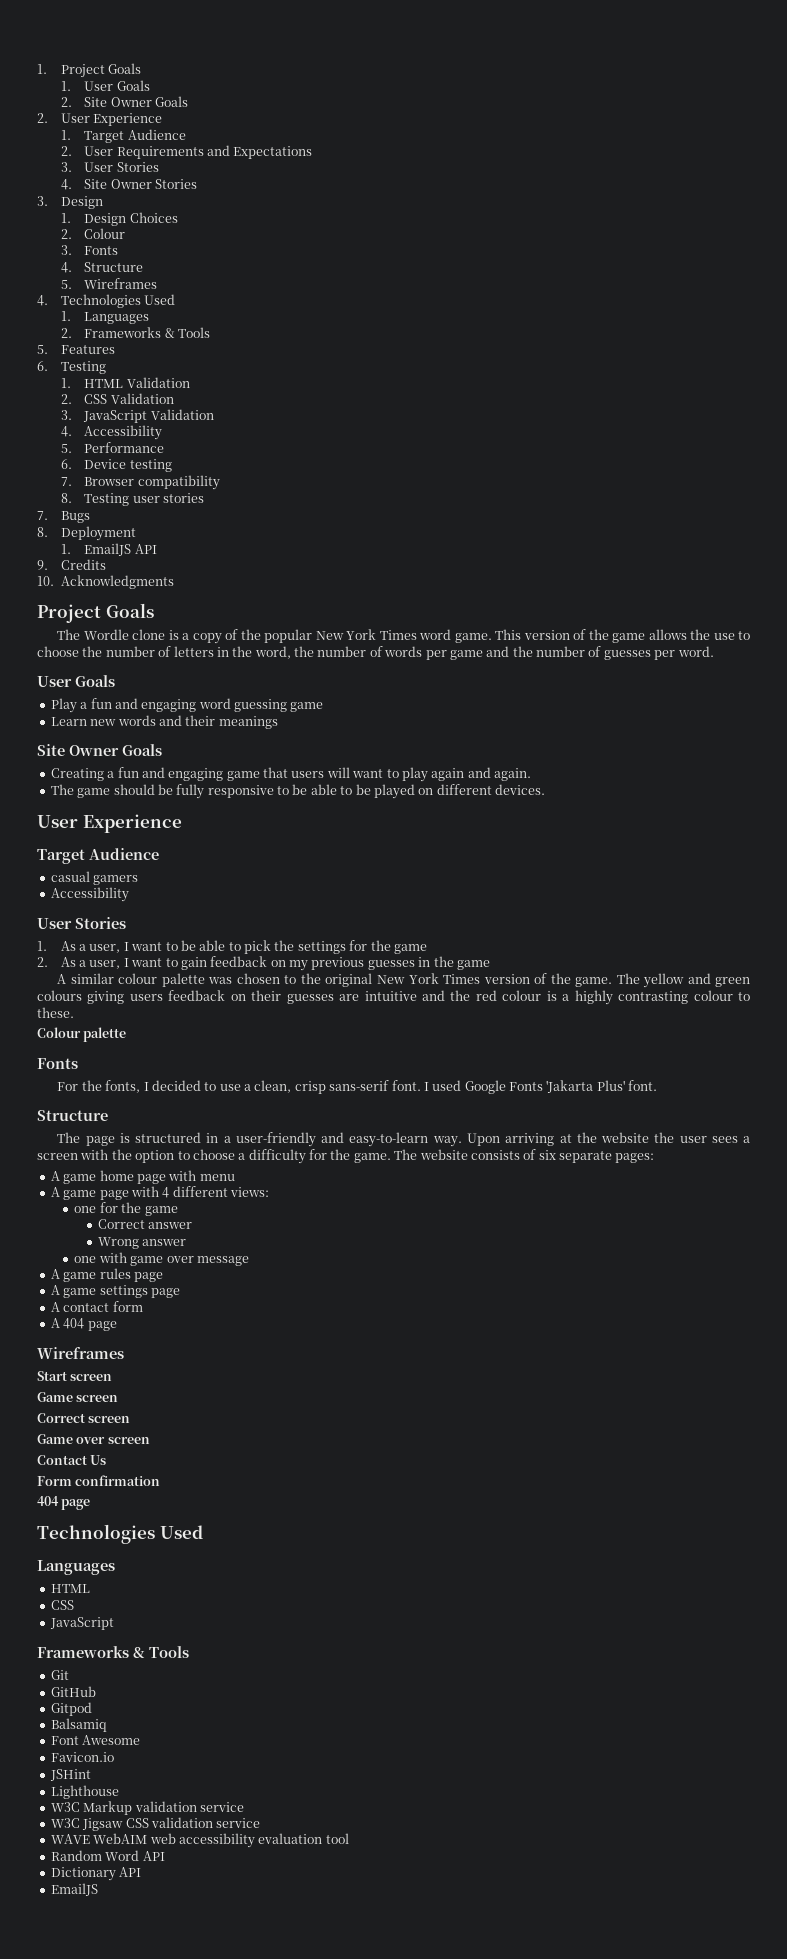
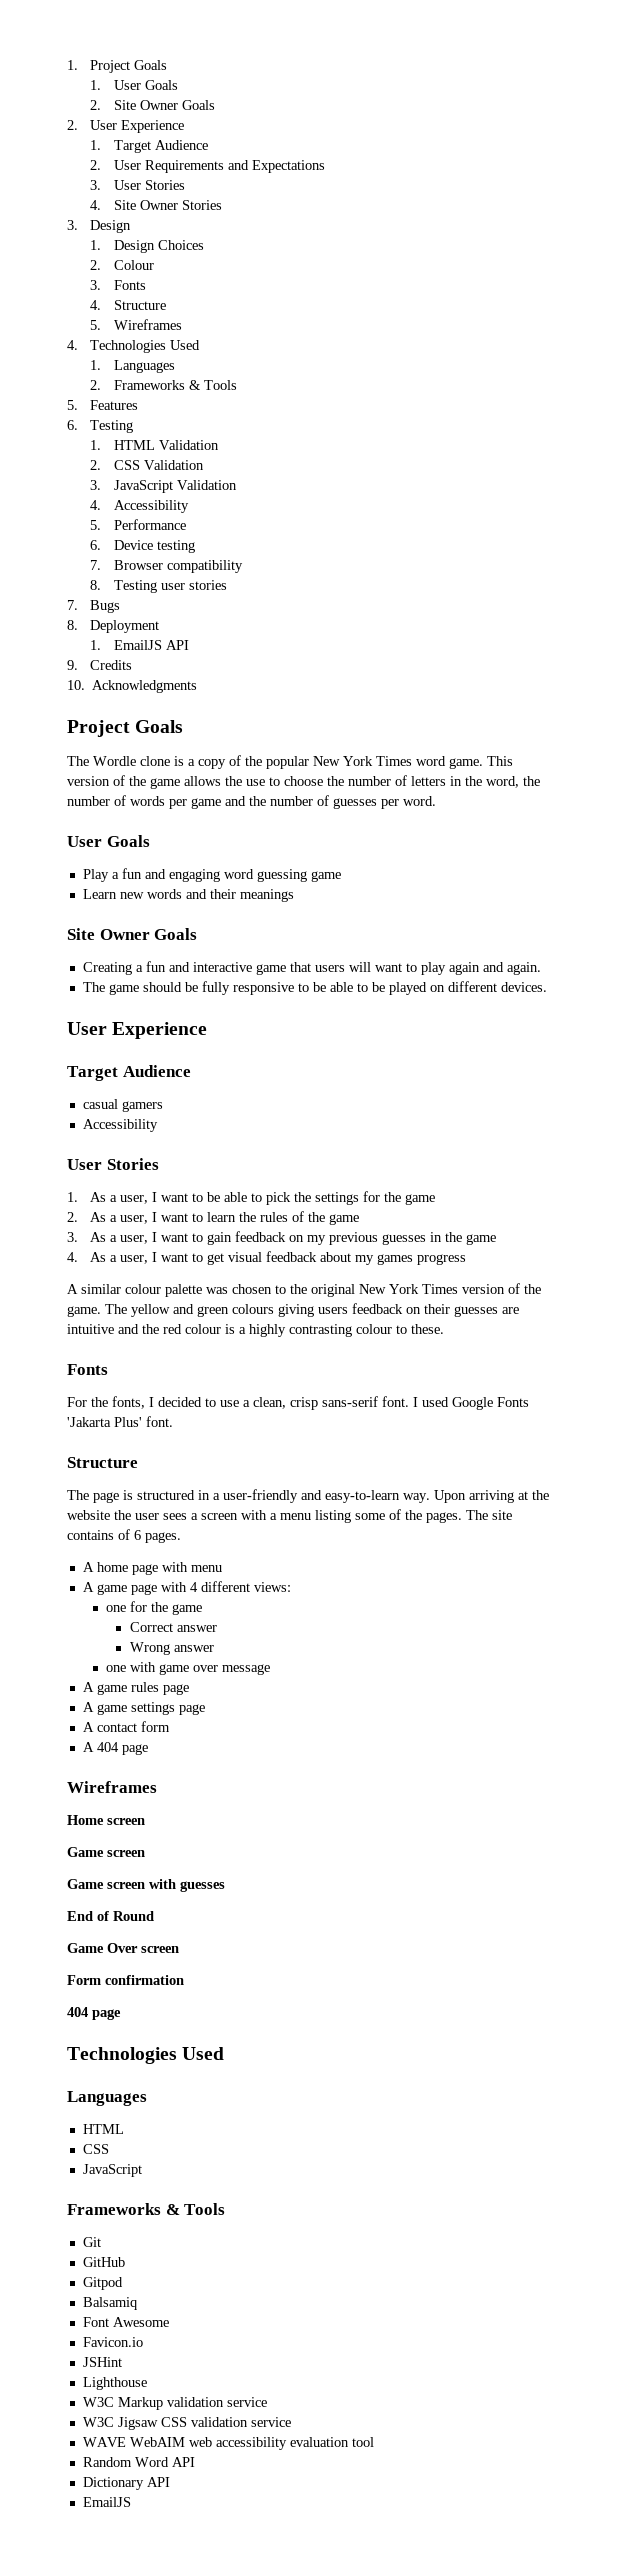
[168,768,224,781] engaging -> [192,962,252,972] interactive
(178, 962) none -> [207,1211,360,1225] [67,1232,204,1244] learn the rules of the game // 3. As a user, I want to
(490, 965) none -> [67,1251,467,1265] // 4. As a user, I want to get visual feedback about my games progress
[37,1027,127,1042] // Colour palette -> (444, 1329) none
[111,1149,655,1164] [50,1171,97,1184] the option to choose a difficulty for the game. The website consists of six separate pages: // A game -> [270,1509,512,1523] [67,1529,181,1543] [82,1562,94,1572] a menu listing some of the pages. The site contains of 6 pages. // A
[37,1371,67,1381] Start -> [67,1815,104,1825] Home
[37,1413,131,1423] [37,1434,150,1444] [37,1455,107,1465] Correct screen // Game over screen // Contact Us -> [67,1879,225,1892] [67,1911,154,1921] [67,1943,179,1953] Game screen with guesses // End of Round // Game Over screen

